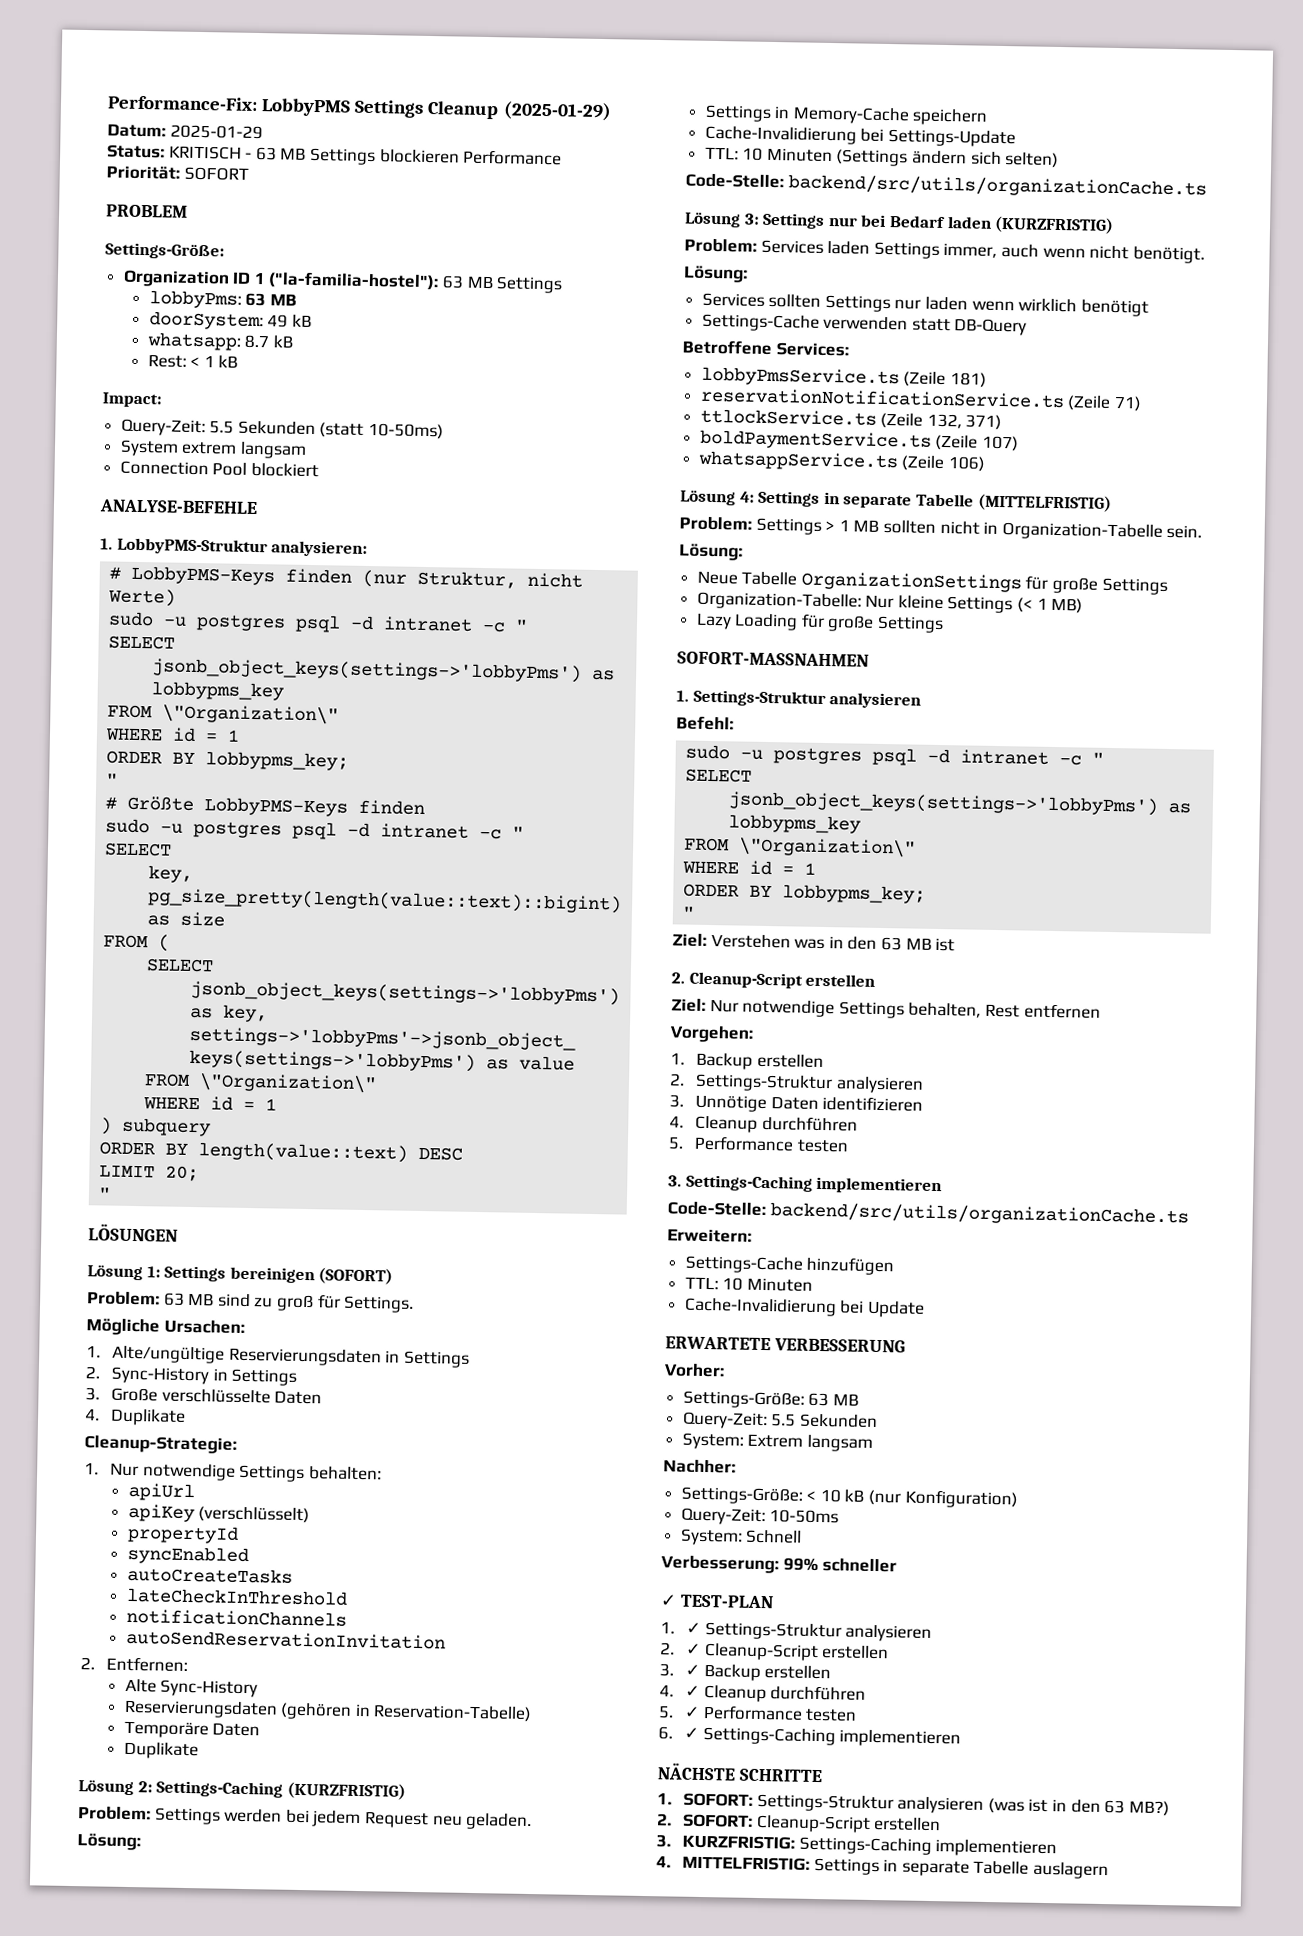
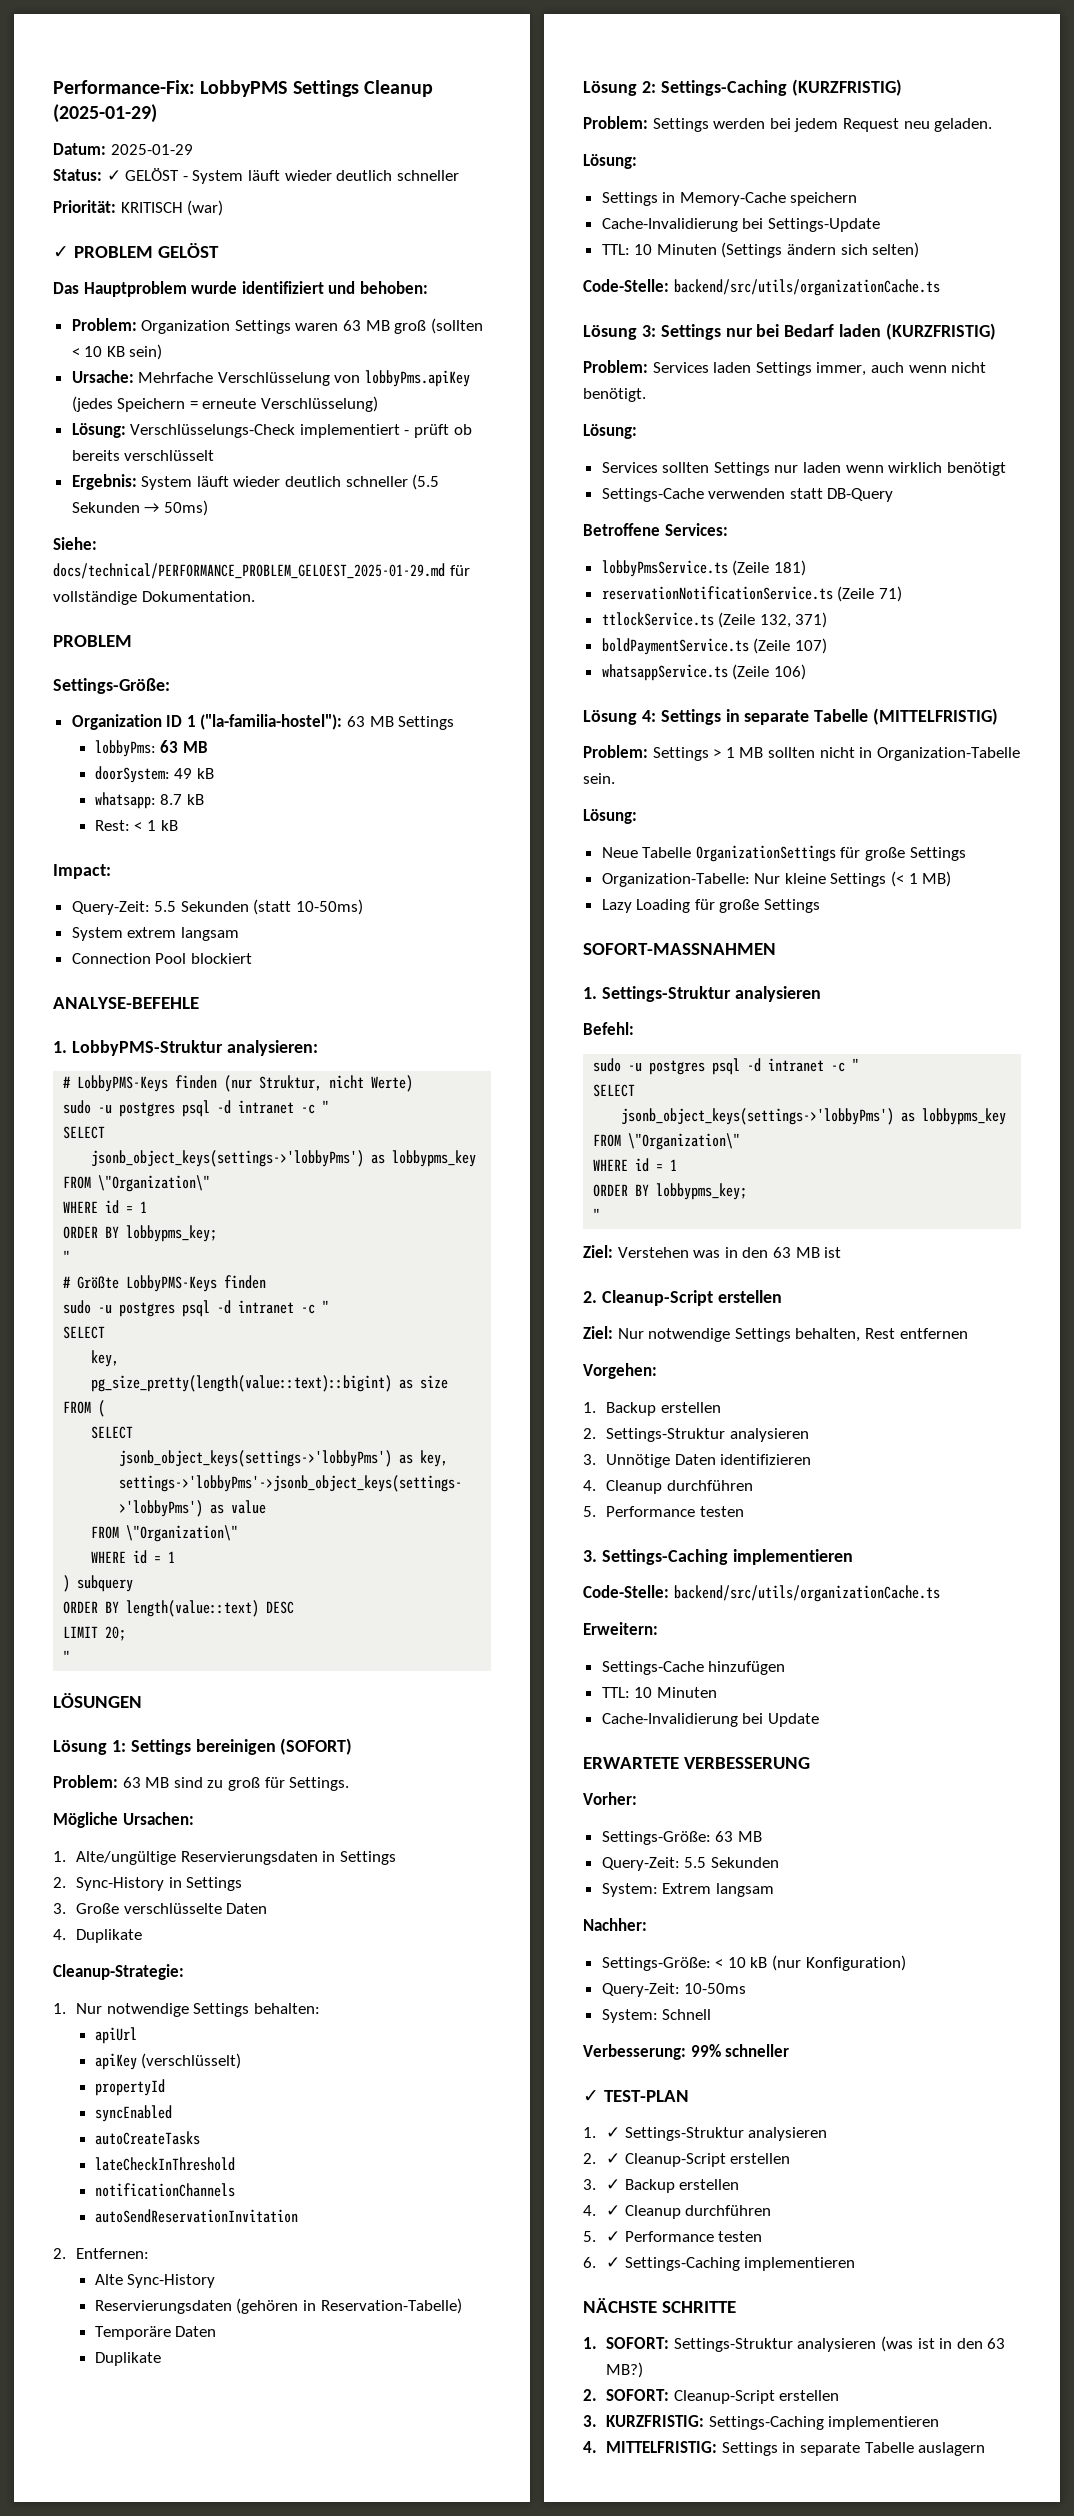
[168,145,563,166] [106,165,249,181] KRITISCH - 63 MB Settings blockieren Performance // Priorität: SOFORT -> [106,168,459,184] [53,200,224,216] [53,243,219,258] [53,281,428,297] [71,318,483,334] [71,344,163,360] [71,370,471,387] [71,396,379,412] [71,423,472,438] [71,450,215,461] [71,474,440,490] [71,500,208,516] [53,537,97,550] [53,563,470,579] [53,591,255,605] ✓ GELÖST - System läuft wieder deutlich schneller // Priorität: KRITISCH (war) // ✓ PROBLEM GELÖST // Das Hauptproblem wurde identifiziert und behoben: // Problem: Organization Settings waren 63 MB groß (sollten < 10 KB sein) // Ursache: Mehrfache Verschlüsselung von lobbyPms.apiKey (jedes Speichern = erneute Verschlüsselung) // Lösung: Verschlüsselungs-Check implementiert - prüft ob bereits verschlüsselt // Ergebnis: System läuft wieder deutlich schneller (5.5 Sekunden → 50ms) // Siehe: docs/technical/PERFORMANCE_PROBLEM_GELOEST_2025-01-29.md für vollständige Dokumentation.

